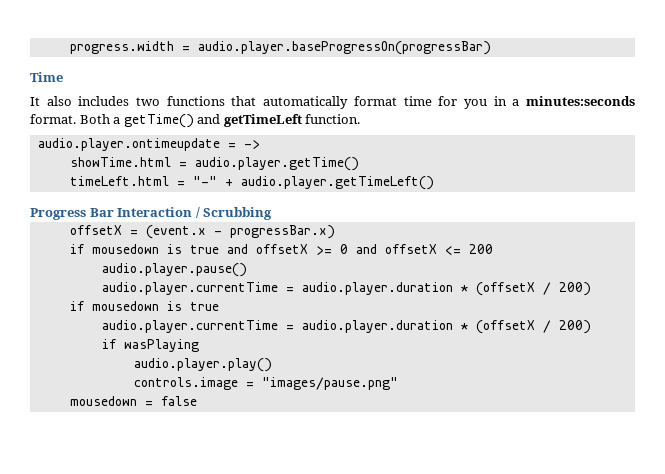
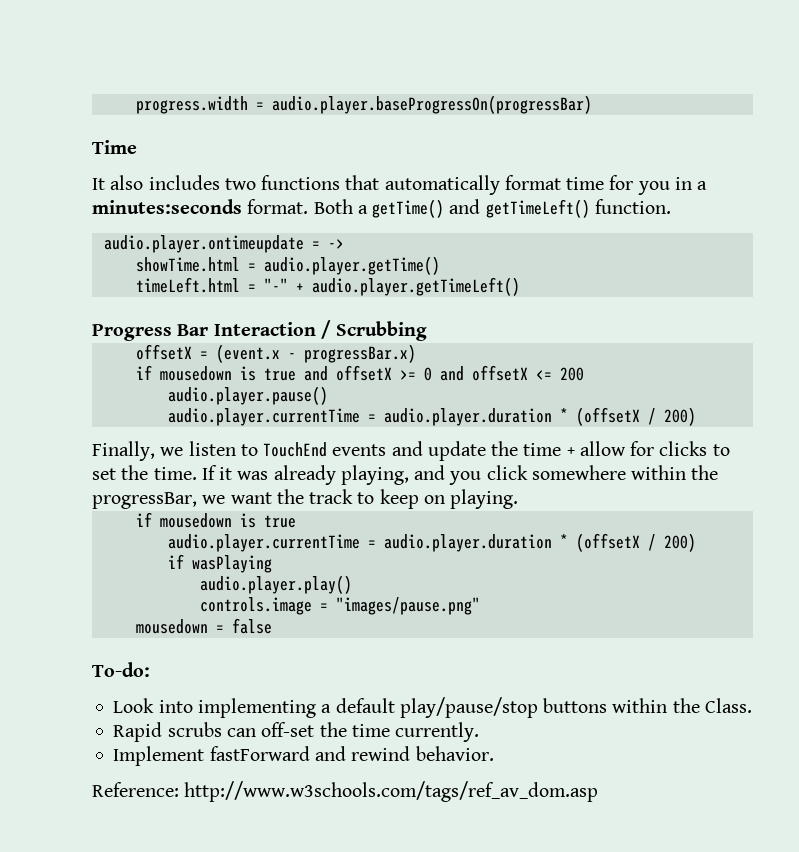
[223,114,302,127] getTimeLeft -> [485,199,590,218] getTimeLeft()
(591, 289) none -> [92,441,730,461] [92,465,719,485] [92,489,519,509] // Finally, we listen to TouchEnd events and update the time + allow for clicks to set the time. If it was already playing, and you click somewhere within the progressBar, we want the track to keep on playing.
(197, 401) none -> [92,662,150,677] [113,697,752,718] [113,722,480,742] [113,746,494,766] [92,781,599,802] // To-do: // Look into implementing a default play/pause/stop buttons within the Class. // Rapid scrubs can off-set the time currently. // Implement fastForward and rewind behavior. // Reference: http://www.w3schools.com/tags/ref_av_dom.asp

